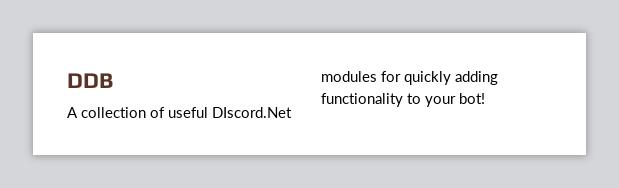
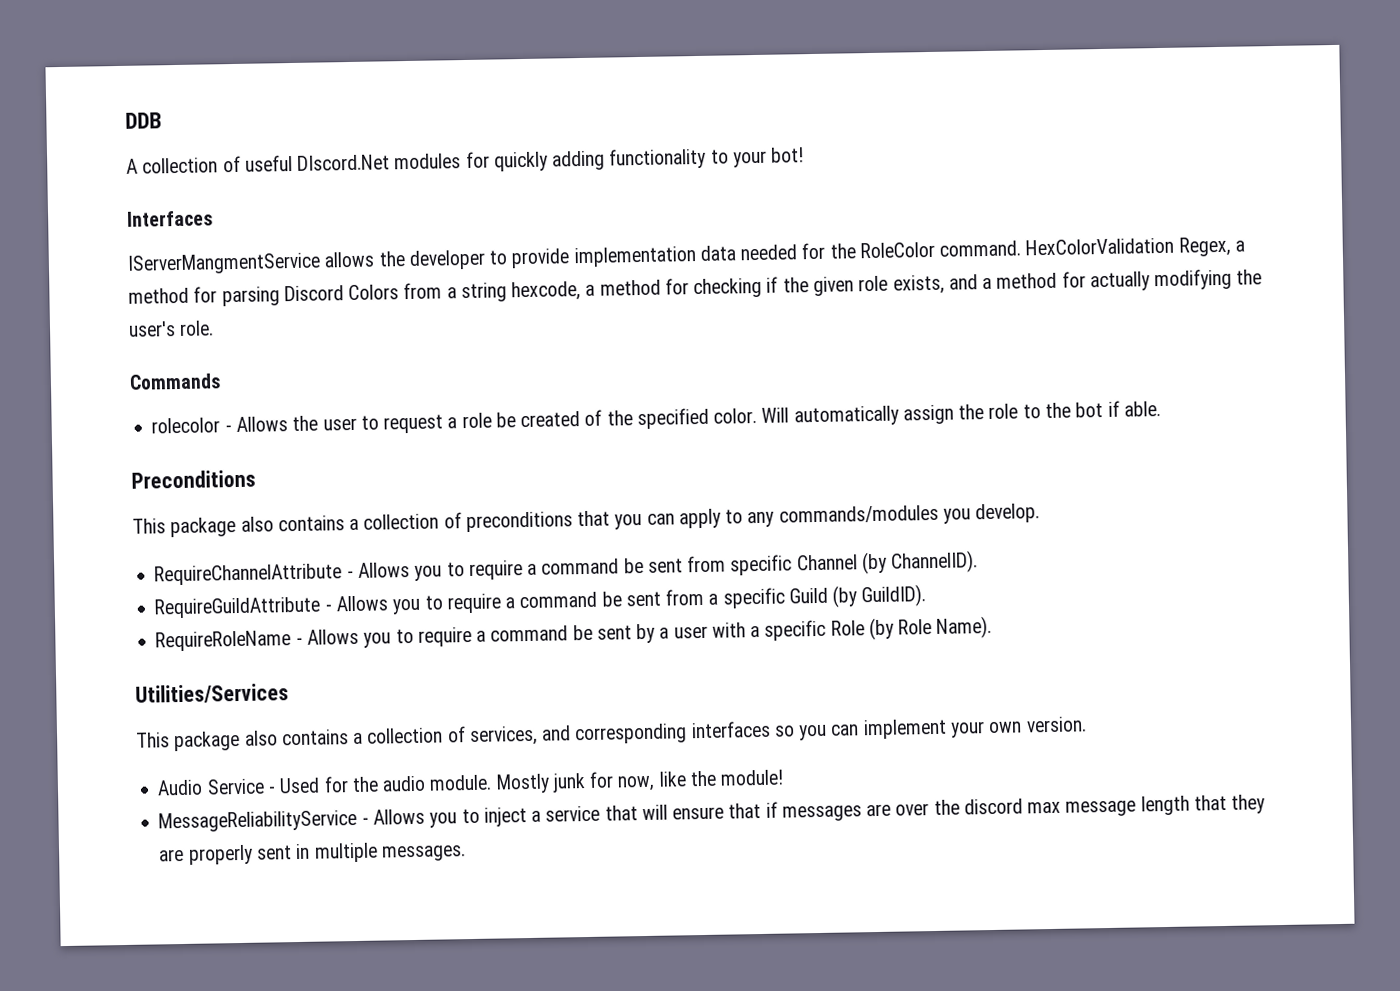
(485, 98) none -> [127,210,213,227] [127,236,1245,275] [128,268,1263,307] [128,320,215,337] [129,373,221,390] [151,400,1161,434] [131,469,256,489] [132,503,1041,538] [154,550,979,586] [154,584,927,619] [155,615,993,652] [135,683,289,704] [136,716,1087,752] [157,769,785,796] [158,794,1266,833] [159,842,466,865] // Interfaces // IServerMangmentService allows the developer to provide implementation data needed for the RoleColor command. HexColorValidation Regex, a method for parsing Discord Colors from a string hexcode, a method for checking if the given role exists, and a method for actually modifying the user's role. // Commands // rolecolor - Allows the user to request a role be created of the specified color. Will automatically assign the role to the bot if able. // Preconditions // This package also contains a collection of preconditions that you can apply to any commands/modules you develop. // RequireChannelAttribute - Allows you to require a command be sent from specific Channel (by ChannelID). // RequireGuildAttribute - Allows you to require a command be sent from a specific Guild (by GuildID). // RequireRoleName - Allows you to require a command be sent by a user with a specific Role (by Role Name). // Utilities/Services // This package also contains a collection of services, and corresponding interfaces so you can implement your own version. // Audio Service - Used for the audio module. Mostly junk for now, like the module! // MessageReliabilityService - Allows you to inject a service that will ensure that if messages are over the discord max message length that they are properly sent in multiple messages.

